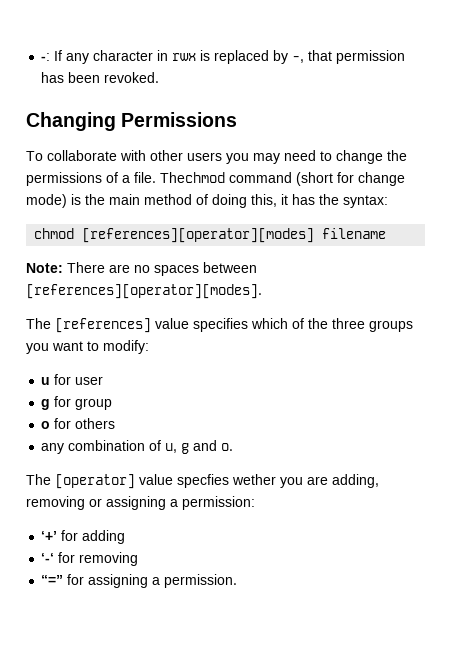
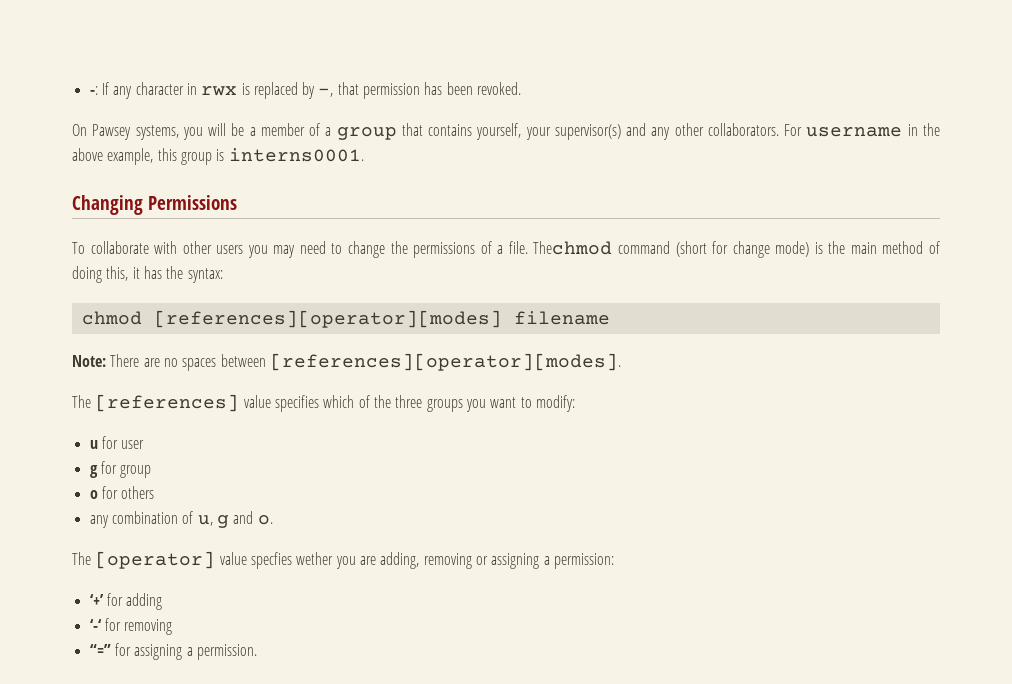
(160, 77) none -> [72,123,940,140] [72,148,364,165] // On Pawsey systems, you will be a member of a group that contains yourself, your supervisor(s) and any other collaborators. For username in the above example, this group is interns0001.

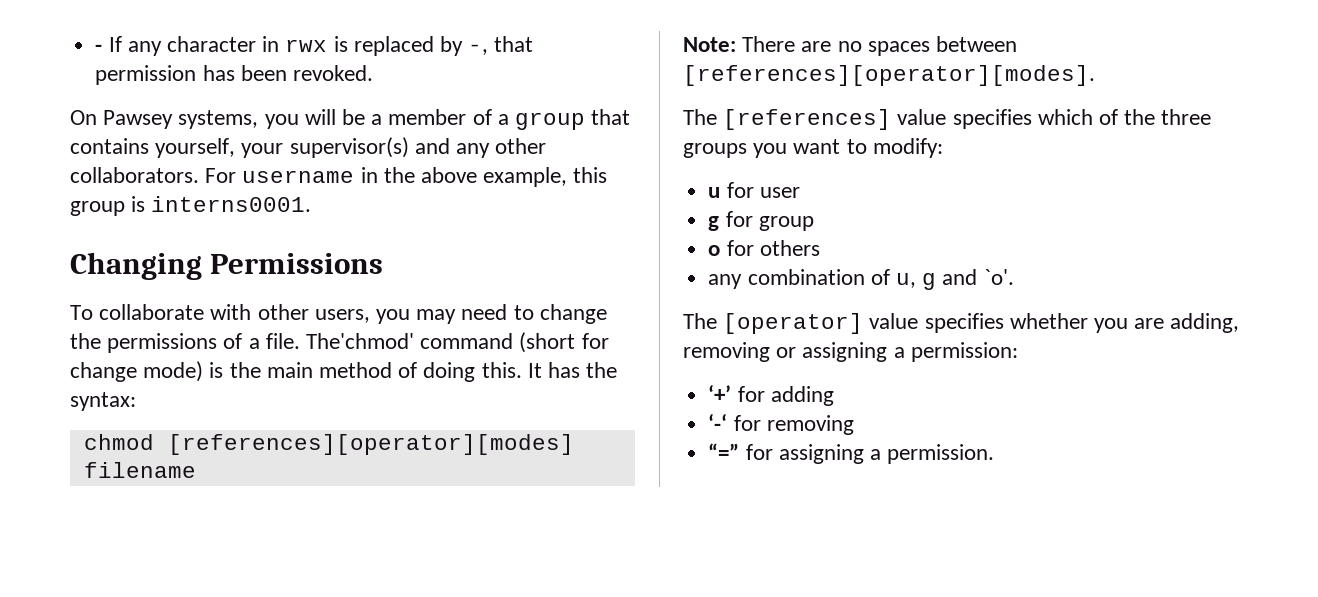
[89,86,98,95] -: -> [95,44,103,52] -
[216,245,244,254] users -> [314,309,370,323] users,
[533,241,613,255] Thechmod -> [306,333,415,349] The'chmod'
[106,266,140,281] this, it -> [481,362,542,378] this. It
[257,515,273,525] o. -> [983,269,1014,285] `o'.
[250,552,334,569] specfies wether -> [924,313,1088,333] specifies whether

